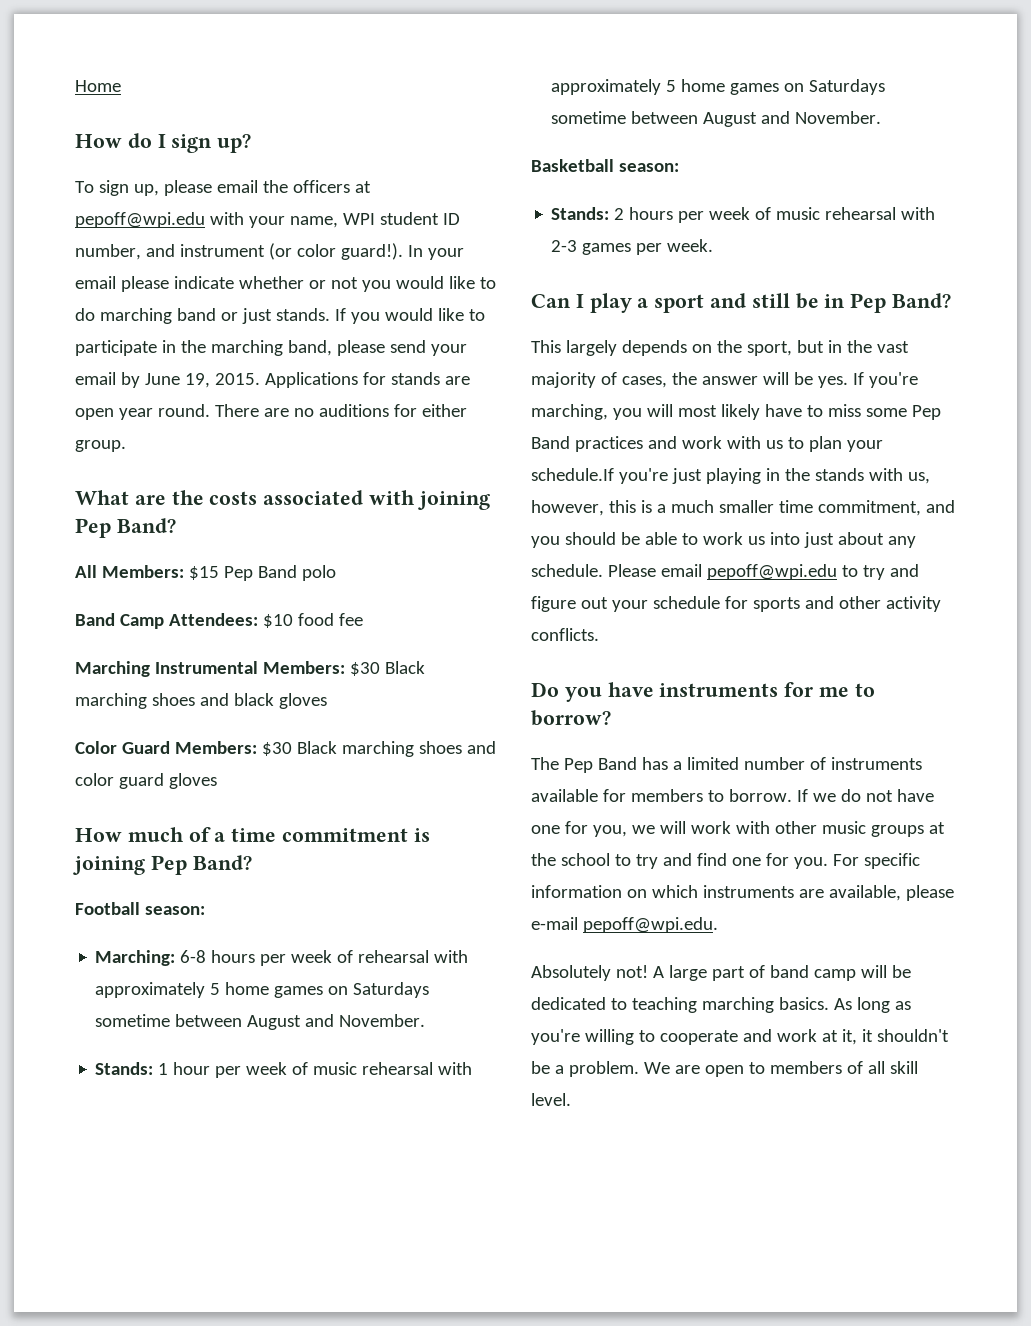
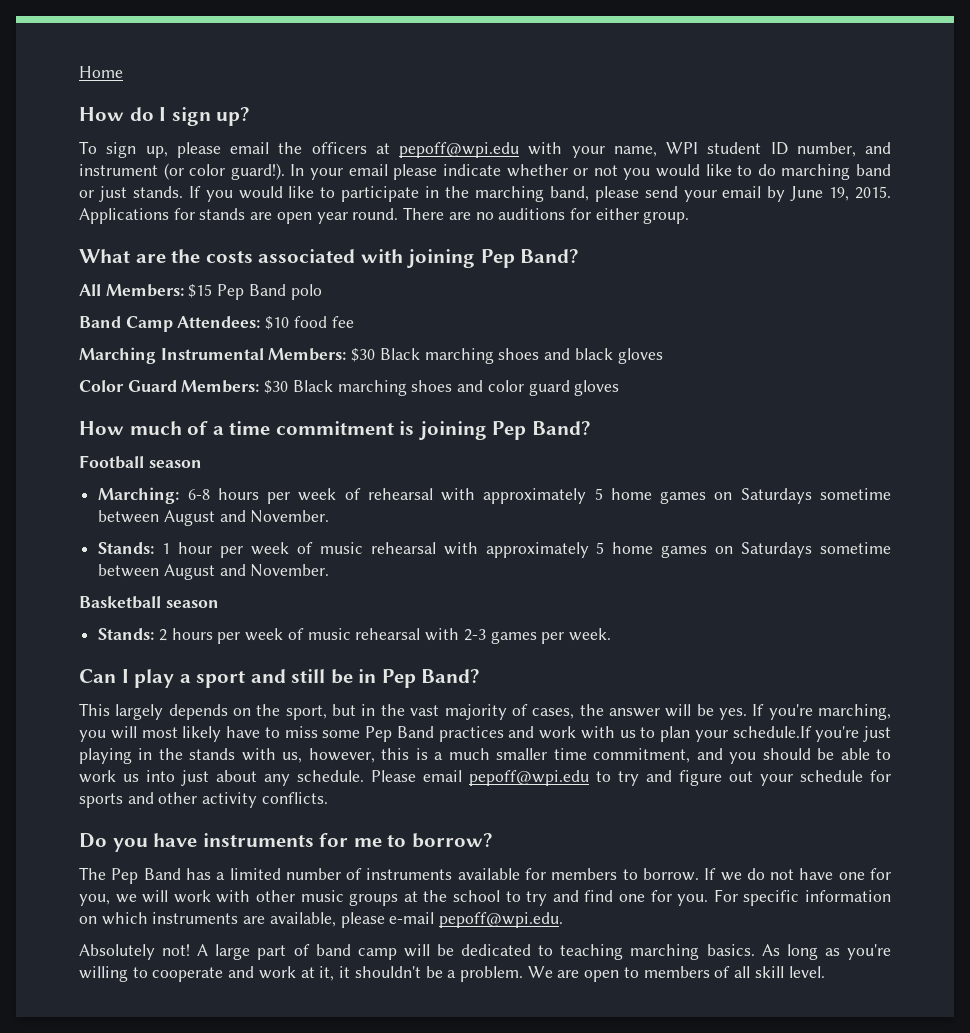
[144,906,205,915] season: -> [148,460,202,468] season
[618,163,679,172] season: -> [165,600,219,608] season

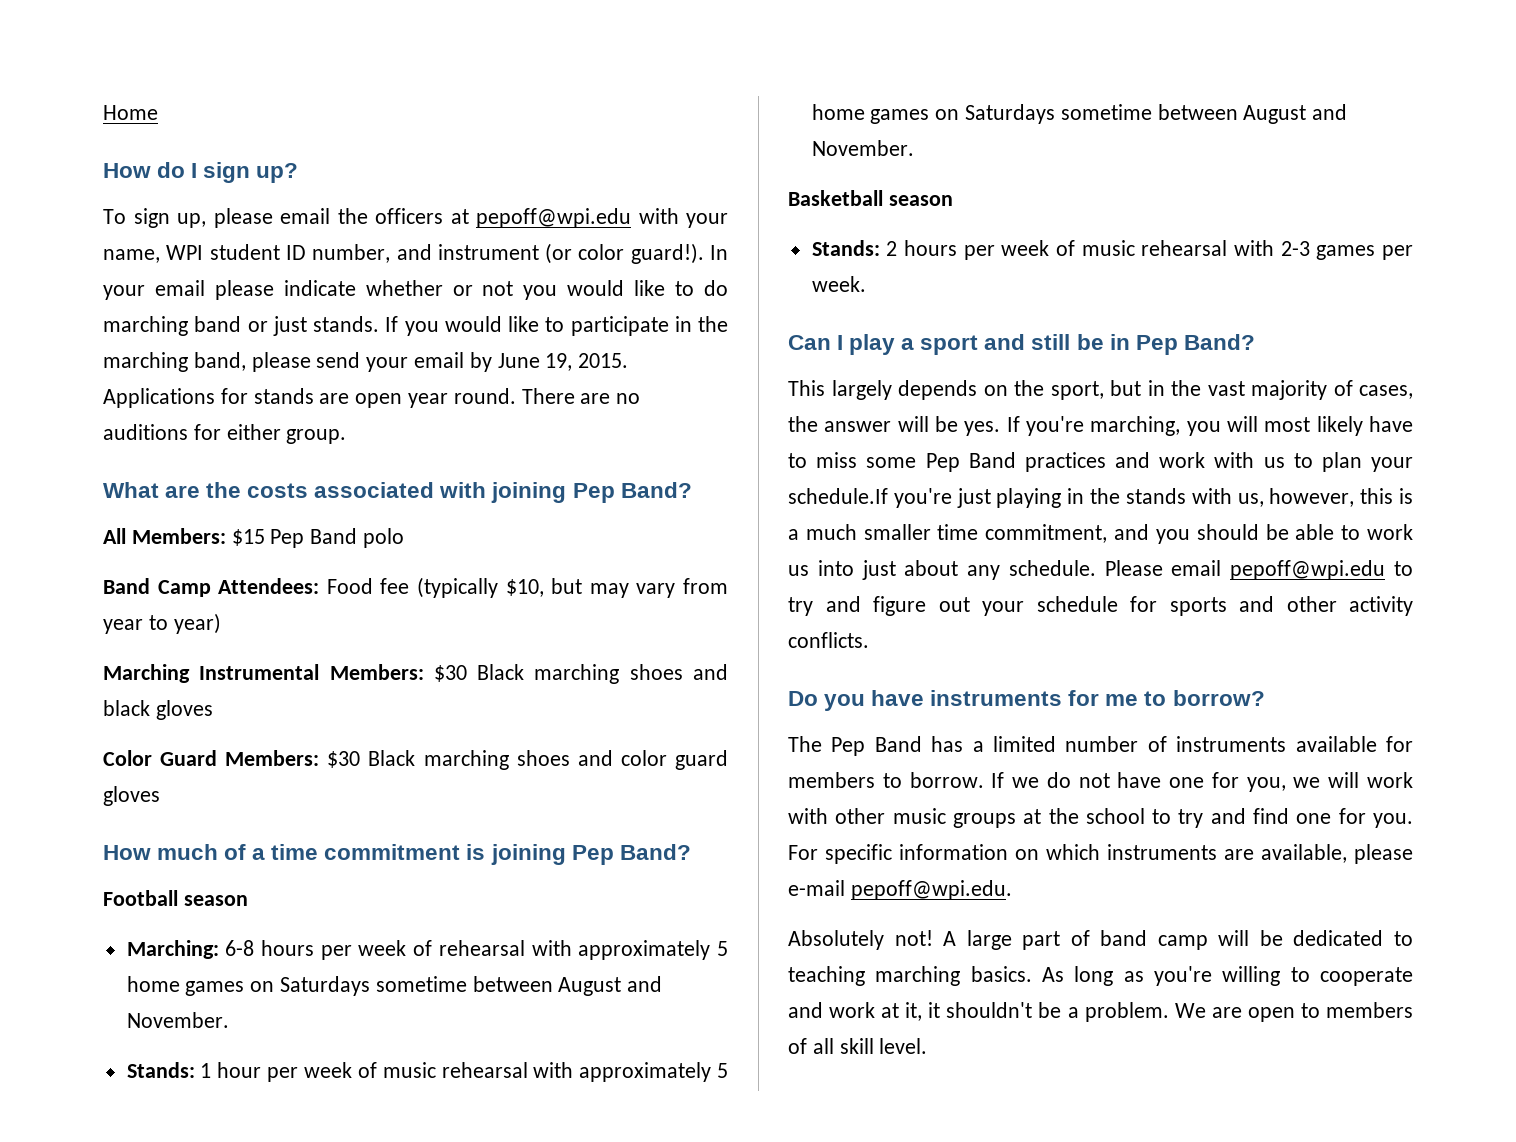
[265,316,327,330] $10 food -> [326,578,373,594] Food
(354, 322) none -> [417,577,729,598] [103,613,221,634] (typically $10, but may vary from year to year)

